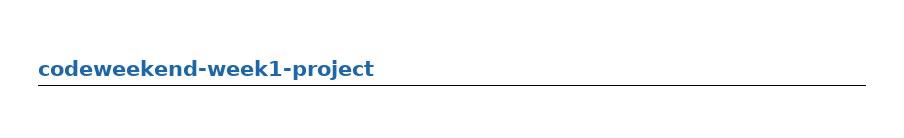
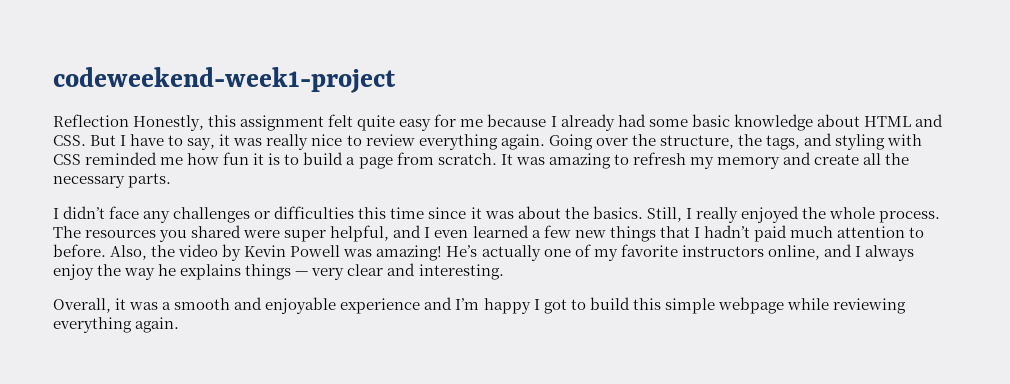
(374, 70) none -> [53,114,943,131] [53,133,923,150] [53,152,910,169] [53,173,172,188] [53,206,941,223] [53,225,925,242] [53,244,914,261] [53,263,504,280] [53,297,906,314] [53,317,180,333] // Reflection Honestly, this assignment felt quite easy for me because I already had some basic knowledge about HTML and CSS. But I have to say, it was really nice to review everything again. Going over the structure, the tags, and styling with CSS reminded me how fun it is to build a page from scratch. It was amazing to refresh my memory and create all the necessary parts. // I didn’t face any challenges or difficulties this time since it was about the basics. Still, I really enjoyed the whole process. The resources you shared were super helpful, and I even learned a few new things that I hadn’t paid much attention to before. Also, the video by Kevin Powell was amazing! He’s actually one of my favorite instructors online, and I always enjoy the way he explains things — very clear and interesting. // Overall, it was a smooth and enjoyable experience and I’m happy I got to build this simple webpage while reviewing everything again.

